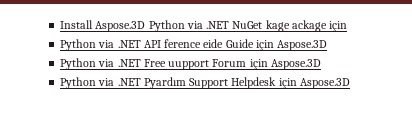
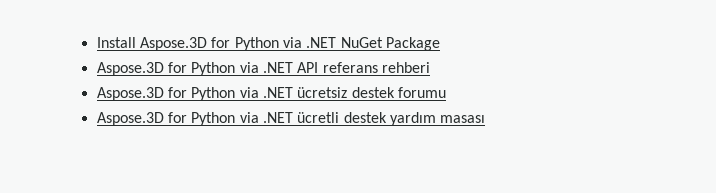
(146, 26) none -> [211,37,231,48] for
[265,20,348,32] kage ackage için // -> [385,37,440,51] [96,62,187,76] Package // Aspose.3D for
[164,39,328,51] [60,58,321,70] [60,77,350,89] ference eide Guide için Aspose.3D // Python via .NET Free uupport Forum için Aspose.3D // Python via .NET Pyardım Support Helpdesk için Aspose.3D -> [322,62,430,73] [96,87,446,101] [96,112,486,126] referans rehberi // Aspose.3D for Python via .NET ücretsiz destek forumu // Aspose.3D for Python via .NET ücretli destek yardım masası

